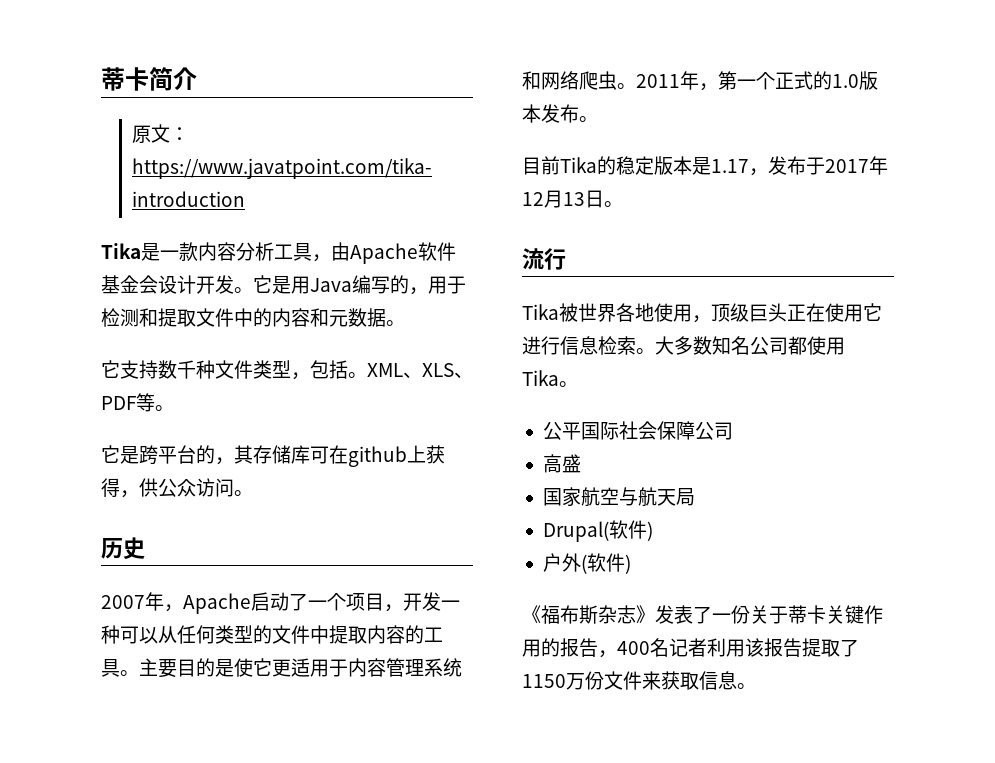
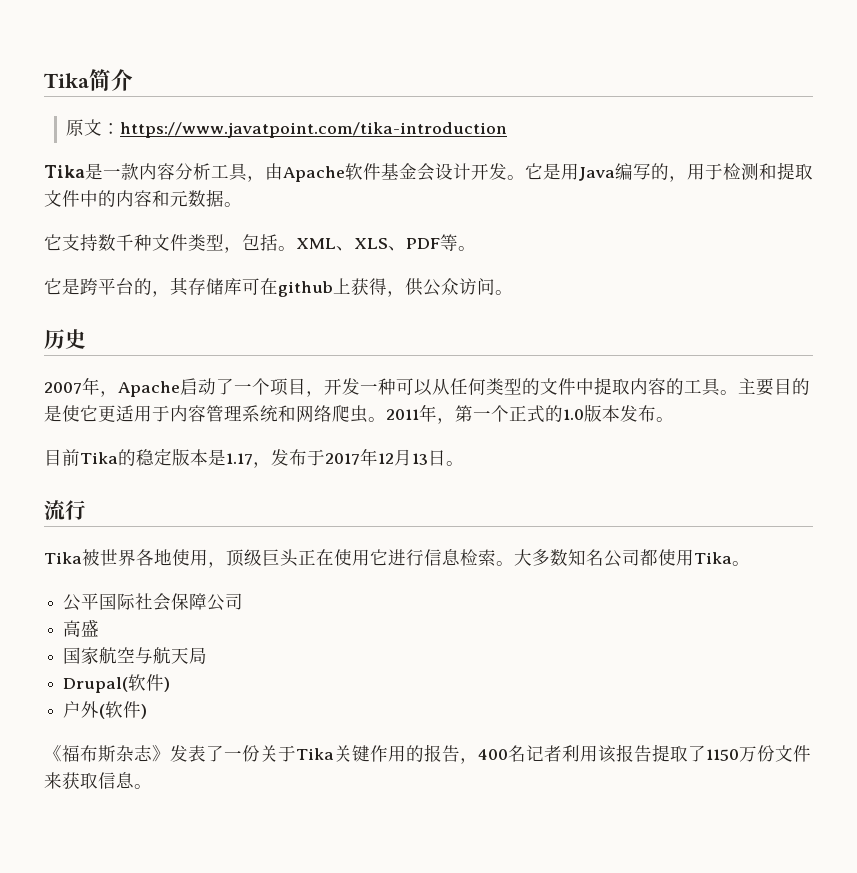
[101,67,149,91] 蒂卡 -> [44,73,89,88] Tika
[788,605,826,624] 蒂卡 -> [296,748,334,760] Tika

